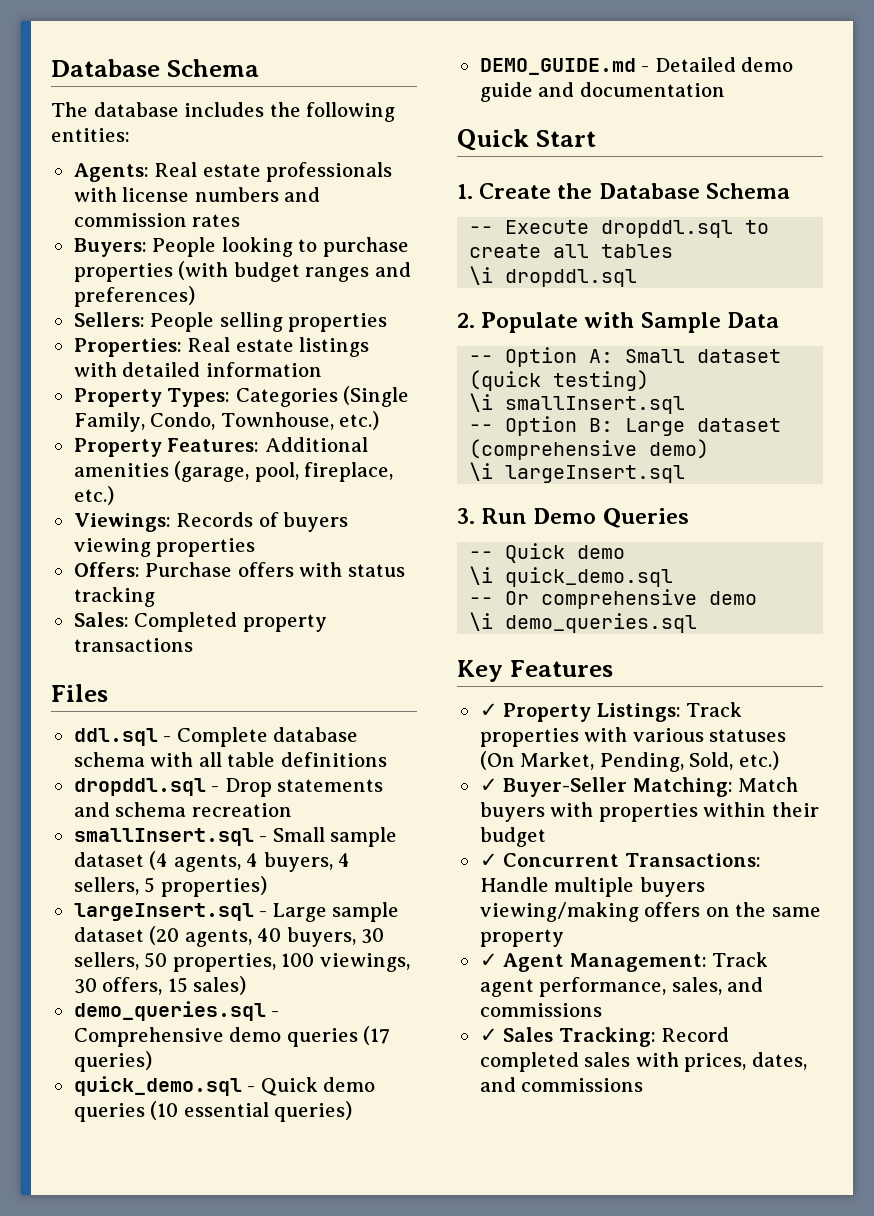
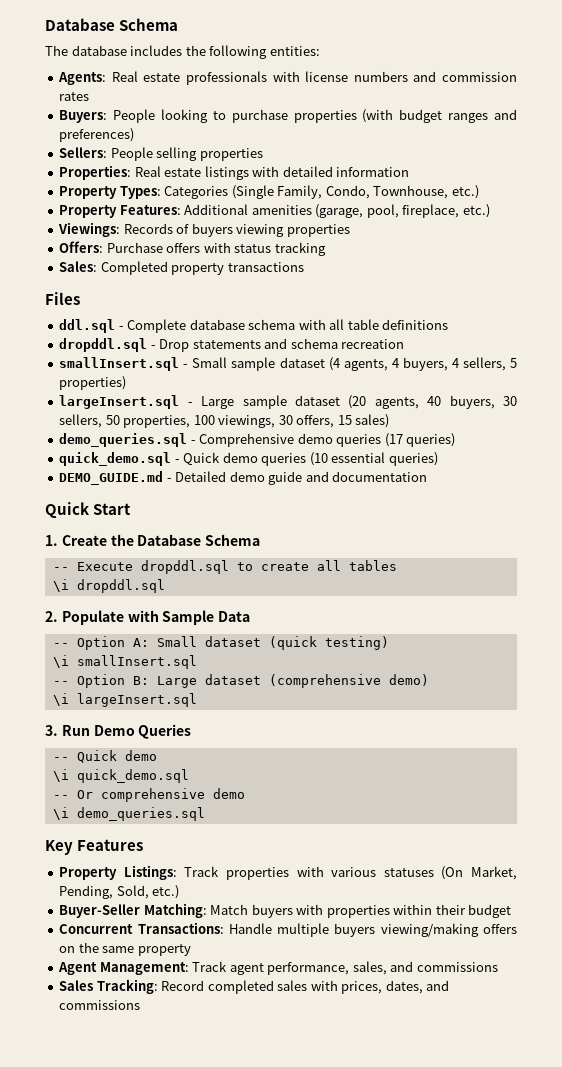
[479,703,498,717] ✓ -> (144, 845) none
[479,778,498,792] ✓ -> (180, 892) none
[479,853,498,867] ✓ -> (512, 911) none
[479,953,498,967] ✓ -> (191, 950) none
[479,1028,498,1042] ✓ -> (498, 967) none

